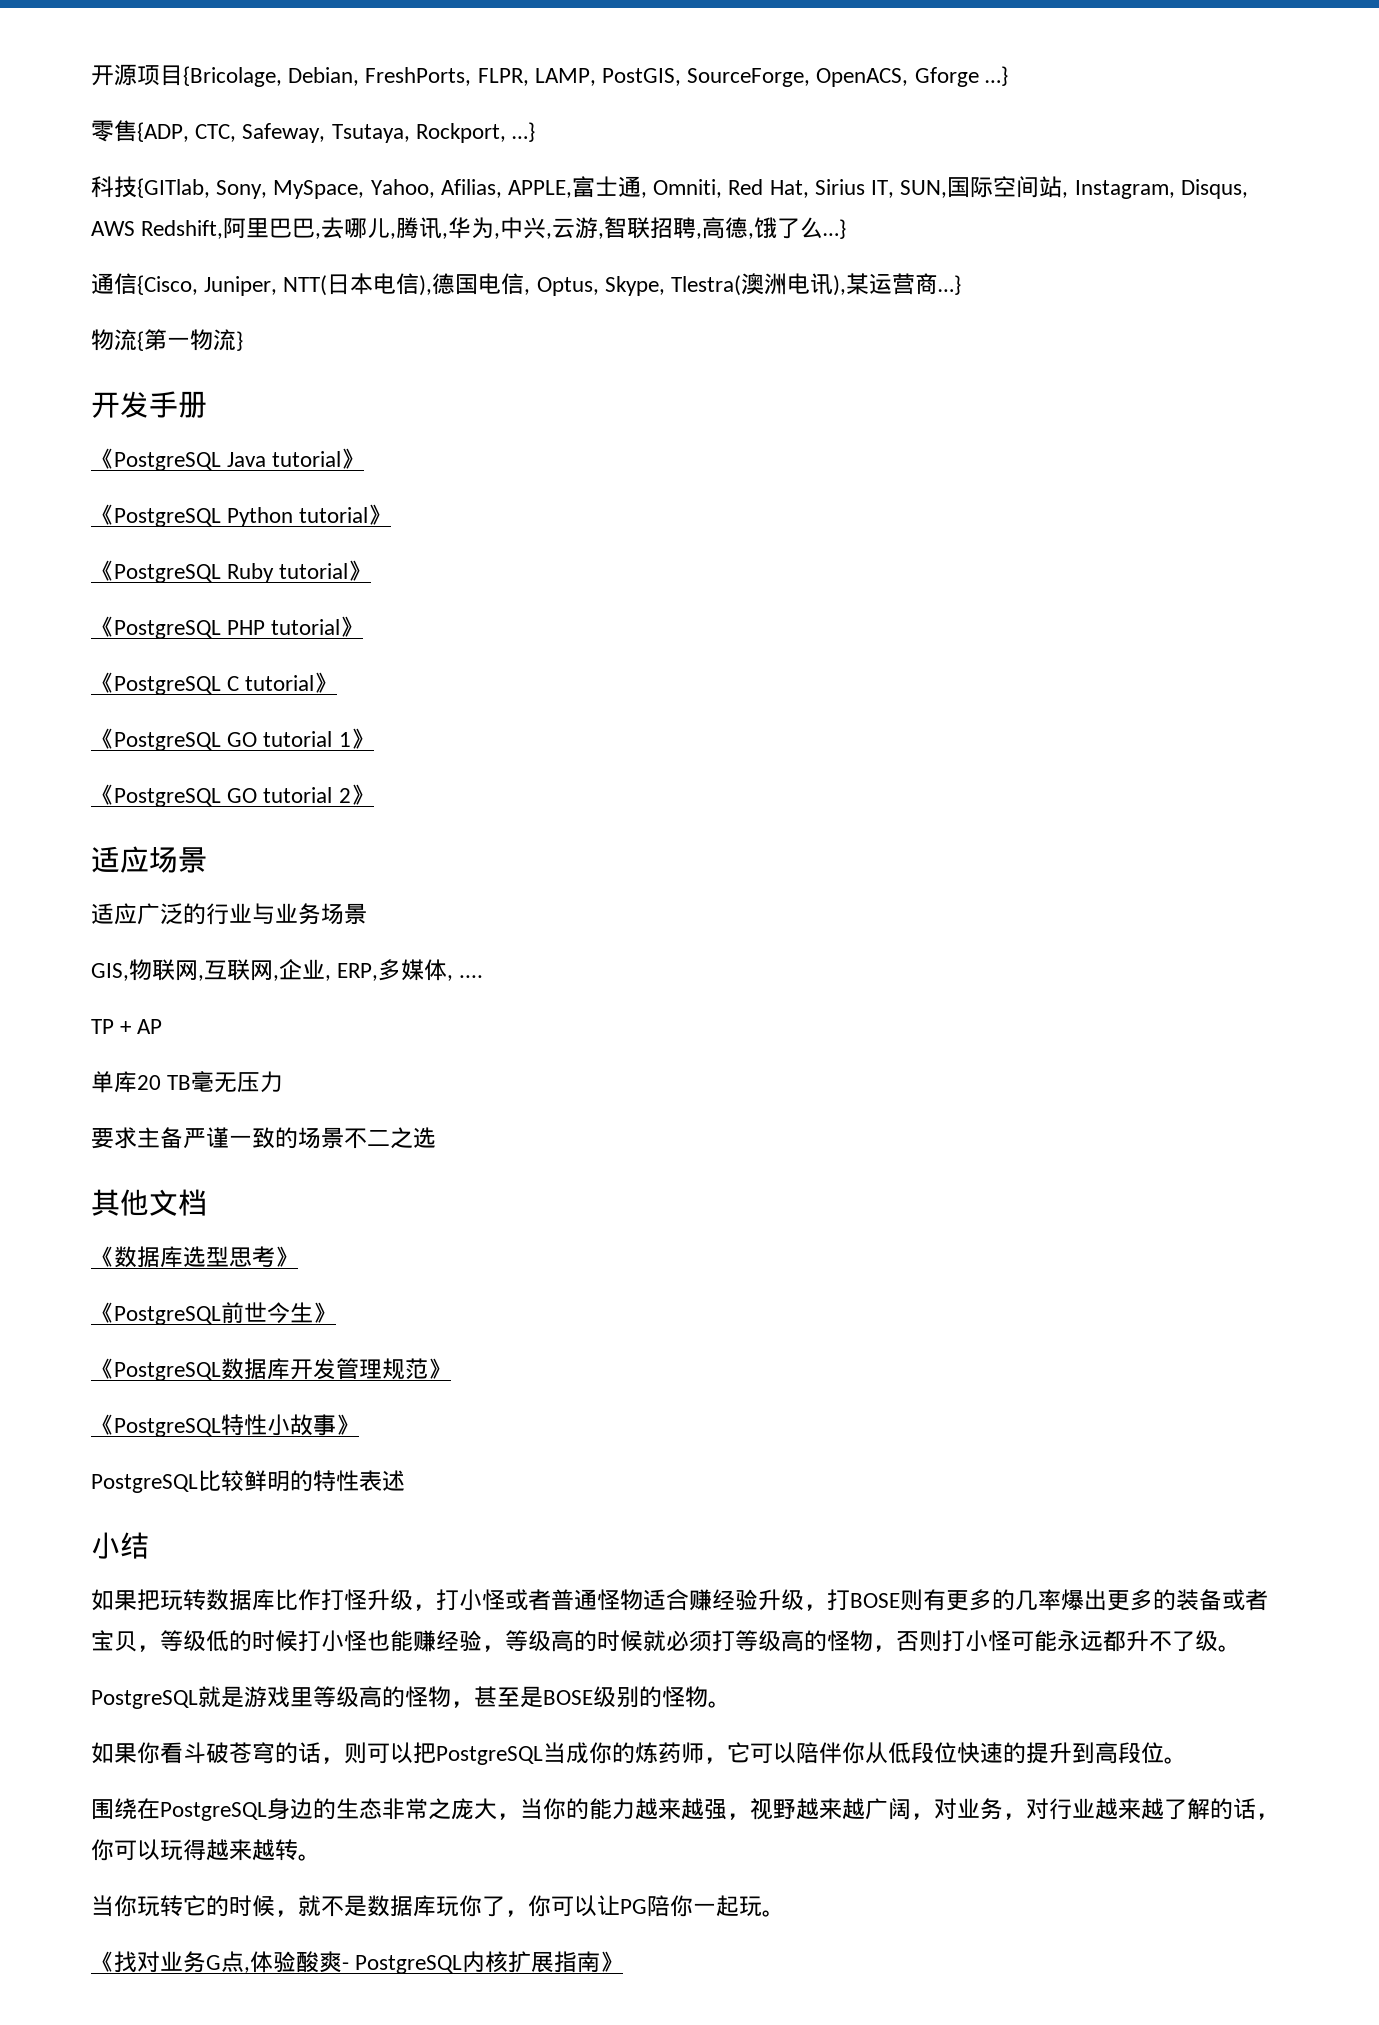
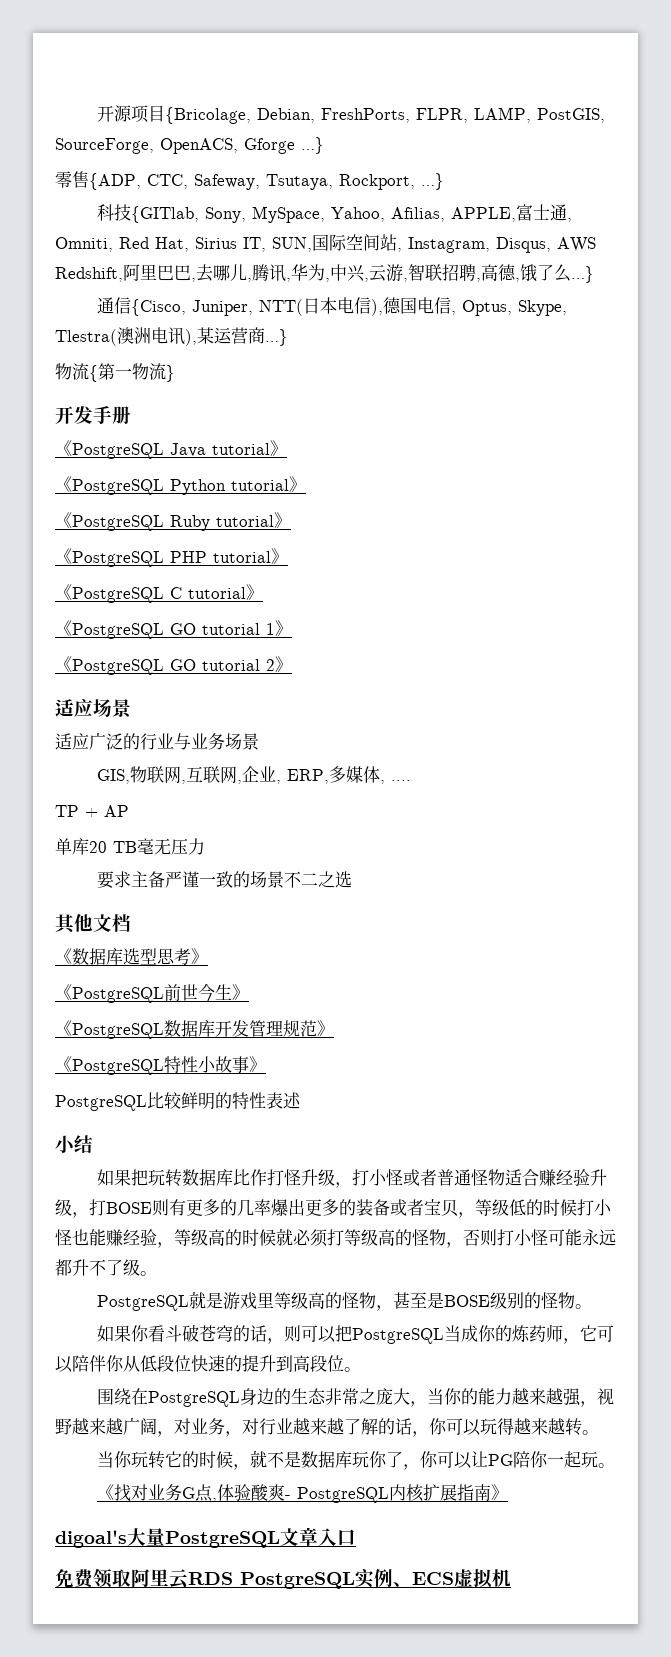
(624, 1961) none -> [55,1527,356,1548] [55,1568,511,1589] // digoal's大量PostgreSQL文章入口 // 免费领取阿里云RDS PostgreSQL实例、ECS虚拟机

